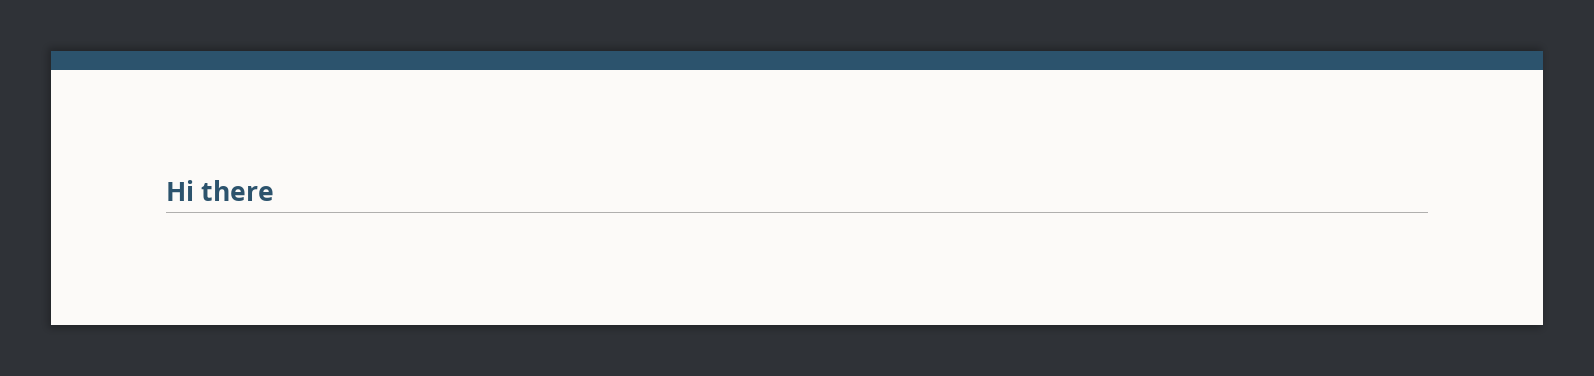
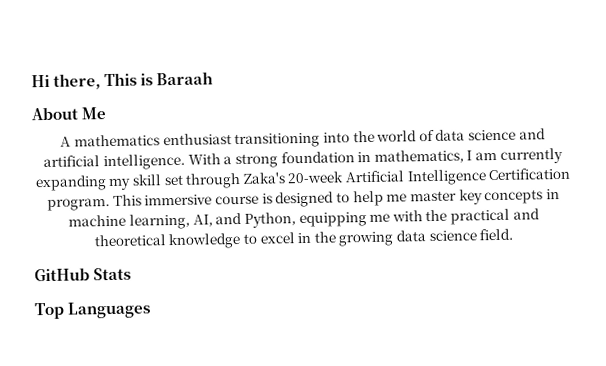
[201,180,275,201] there -> [53,71,214,90] [31,107,107,121] [60,128,546,149] [43,147,563,171] [34,167,571,192] [47,189,560,211] [68,208,540,230] [93,228,514,250] [34,267,132,282] [34,301,152,320] there, This is Baraah // About Me // A mathematics enthusiast transitioning into the world of data science and artificial intelligence. With a strong foundation in mathematics, I am currently expanding my skill set through Zaka's 20-week Artificial Intelligence Certification program. This immersive course is designed to help me master key concepts in machine learning, AI, and Python, equipping me with the practical and theoretical knowledge to excel in the growing data science field. // GitHub Stats // Top Languages

